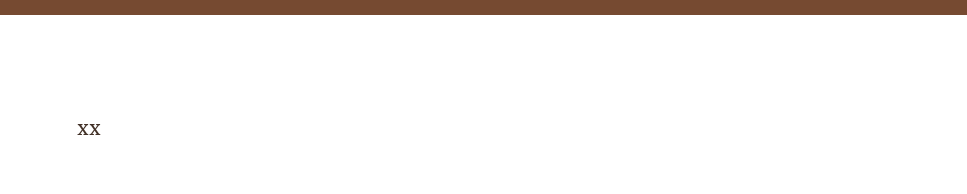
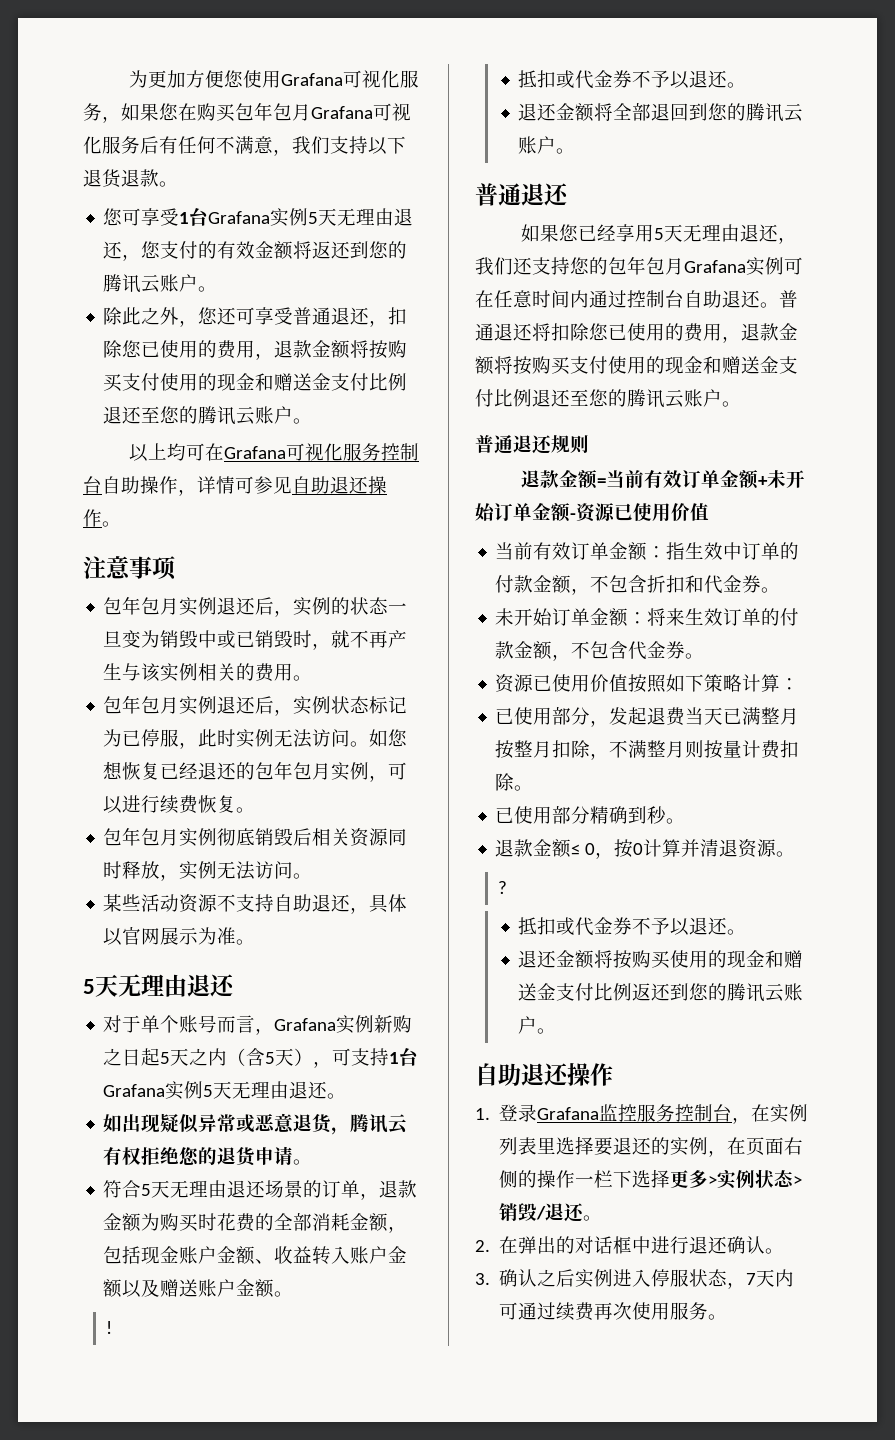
[77,124,101,135] xx -> [128,70,419,88] [83,102,411,123] [83,136,406,156] [83,169,178,188] [103,207,414,227] [103,241,408,261] [103,274,218,293] [103,307,408,327] [103,340,408,360] [103,373,408,392] [103,406,313,425] [128,443,419,462] [83,476,387,496] [83,509,121,527] [83,556,177,580] [103,596,408,617] [103,630,408,650] [103,663,313,682] [103,695,408,716] [103,729,408,749] [103,761,408,782] [103,795,256,814] [103,827,408,847] [103,861,313,881] [103,894,408,914] [103,927,256,946] [83,974,235,997] [103,1015,413,1035] [103,1047,420,1068] [103,1081,347,1100] [103,1113,409,1135] [103,1146,313,1166] [103,1180,418,1200] [103,1213,408,1233] [103,1246,408,1265] [103,1279,294,1298] [106,1321,113,1334] [518,70,747,89] [518,103,804,122] [518,136,576,154] [475,183,569,206] [520,224,797,244] [475,256,803,276] [475,290,798,308] [475,323,798,343] [475,356,798,375] [475,389,741,408] [475,435,589,454] [520,470,805,489] [475,503,709,522] [495,542,800,561] [495,575,781,595] [495,608,800,627] [495,641,705,661] [495,674,800,693] [495,707,800,727] [495,740,800,760] [495,773,534,791] [495,806,686,824] [495,839,796,859] [498,881,508,894] [518,917,747,936] [518,950,804,969] [518,983,804,1002] [518,1016,557,1034] [475,1063,613,1086] [475,1104,809,1124] [499,1136,804,1157] [499,1169,803,1189] [499,1203,603,1222] [475,1236,785,1254] [475,1269,795,1289] [499,1302,728,1321] 为更加方便您使用Grafana可视化服务，如果您在购买包年包月Grafana可视化服务后有任何不满意，我们支持以下退货退款。 // 您可享受1台Grafana实例5天无理由退还，您支付的有效金额将返还到您的腾讯云账户。 // 除此之外，您还可享受普通退还，扣除您已使用的费用，退款金额将按购买支付使用的现金和赠送金支付比例退还至您的腾讯云账户。 // 以上均可在Grafana可视化服务控制台自助操作，详情可参见自助退还操作。 // 注意事项 // 包年包月实例退还后，实例的状态一旦变为销毁中或已销毁时，就不再产生与该实例相关的费用。 // 包年包月实例退还后，实例状态标记为已停服，此时实例无法访问。如您想恢复已经退还的包年包月实例，可以进行续费恢复。 // 包年包月实例彻底销毁后相关资源同时释放，实例无法访问。 // 某些活动资源不支持自助退还，具体以官网展示为准。 // 5天无理由退还 // 对于单个账号而言，Grafana实例新购之日起5天之内（含5天），可支持1台Grafana实例5天无理由退还。 // 如出现疑似异常或恶意退货，腾讯云有权拒绝您的退货申请。 // 符合5天无理由退还场景的订单，退款金额为购买时花费的全部消耗金额，包括现金账户金额、收益转入账户金额以及赠送账户金额。 // ! // 抵扣或代金券不予以退还。 // 退还金额将全部退回到您的腾讯云账户。 // 普通退还 // 如果您已经享用5天无理由退还，我们还支持您的包年包月Grafana实例可在任意时间内通过控制台自助退还。普通退还将扣除您已使用的费用，退款金额将按购买支付使用的现金和赠送金支付比例退还至您的腾讯云账户。 // 普通退还规则 // 退款金额=当前有效订单金额+未开始订单金额-资源已使用价值 // 当前有效订单金额：指生效中订单的付款金额，不包含折扣和代金券。 // 未开始订单金额：将来生效订单的付款金额，不包含代金券。 // 资源已使用价值按照如下策略计算： // 已使用部分，发起退费当天已满整月按整月扣除，不满整月则按量计费扣除。 // 已使用部分精确到秒。 // 退款金额≤ 0，按0计算并清退资源。 // ? // 抵扣或代金券不予以退还。 // 退还金额将按购买使用的现金和赠送金支付比例返还到您的腾讯云账户。 // 自助退还操作 // 1.登录Grafana监控服务控制台，在实例列表里选择要退还的实例，在页面右侧的操作一栏下选择更多>实例状态>销毁/退还。 // 2.在弹出的对话框中进行退还确认。 // 3.确认之后实例进入停服状态，7天内可通过续费再次使用服务。

